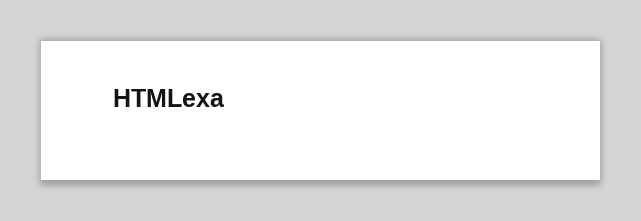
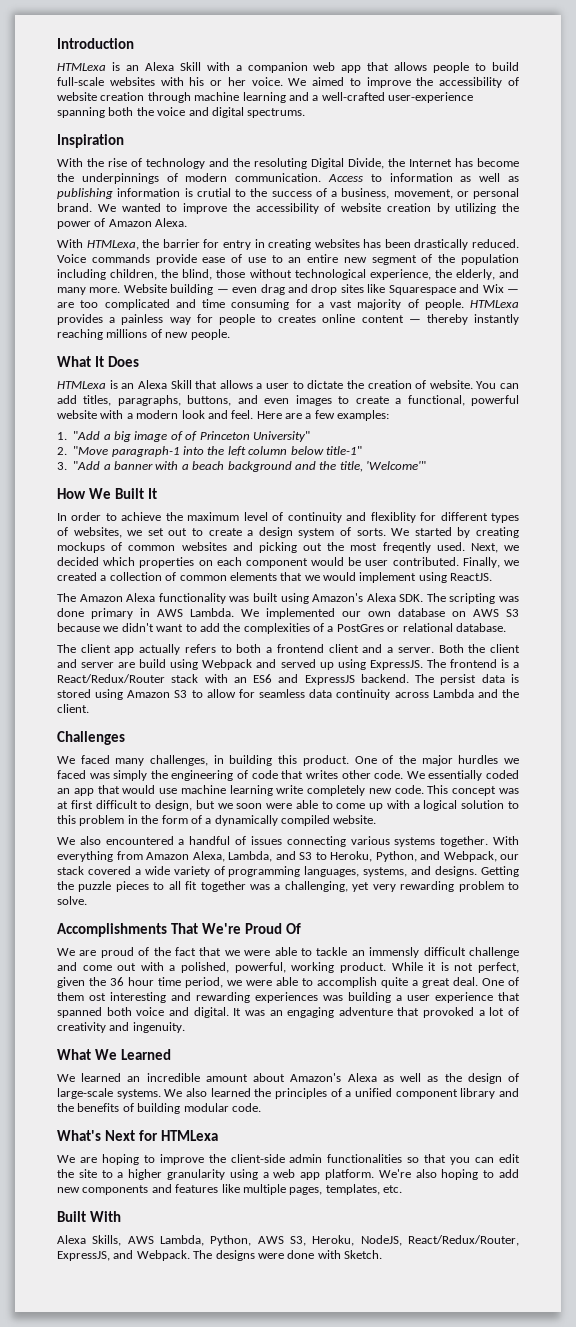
[113,89,225,107] HTMLexa -> [57,38,134,49] [57,62,519,73] [57,77,519,88] [57,92,473,103] [57,107,306,118] [57,134,124,148] [57,158,519,169] [57,173,520,184] [57,188,519,199] [57,203,519,214] [57,218,188,229] [57,239,519,250] [57,254,519,265] [57,269,519,280] [57,284,519,295] [57,299,519,310] [57,314,519,325] [57,329,230,340] [57,356,139,367] [57,380,519,389] [57,395,519,406] [57,410,390,421] [57,431,310,442] [57,446,362,457] [57,461,426,472] [57,488,157,499] [57,512,519,523] [57,527,520,538] [57,542,520,553] [57,557,519,568] [57,572,493,583] [57,593,519,604] [57,608,519,619] [57,623,506,634] [57,644,520,655] [57,659,519,670] [57,674,519,685] [57,689,519,700] [57,704,89,713] [57,731,125,745] [57,755,519,766] [57,770,520,781] [57,785,519,796] [57,800,519,811] [57,815,377,826] [57,836,519,847] [57,851,519,862] [57,866,520,877] [57,881,519,892] [57,896,87,905] [57,923,301,937] [57,947,519,958] [57,962,520,973] [57,977,519,988] [57,992,520,1003] [57,1007,520,1018] [57,1022,185,1033] [57,1049,171,1060] [57,1073,519,1084] [57,1088,520,1099] [57,1103,261,1114] [57,1130,218,1141] [57,1154,520,1165] [57,1169,520,1180] [57,1184,402,1195] [57,1211,121,1222] [57,1235,519,1246] [57,1250,382,1261] Introduction // HTMLexa is an Alexa Skill with a companion web app that allows people to build full-scale websites with his or her voice. We aimed to improve the accessibility of website creation through machine learning and a well-crafted user-experience spanning both the voice and digital spectrums. // Inspiration // With the rise of technology and the resoluting Digital Divide, the Internet has become the underpinnings of modern communication. Access to information as well as publishing information is crutial to the success of a business, movement, or personal brand. We wanted to improve the accessibility of website creation by utilizing the power of Amazon Alexa. // With HTMLexa, the barrier for entry in creating websites has been drastically reduced. Voice commands provide ease of use to an entire new segment of the population including children, the blind, those without technological experience, the elderly, and many more. Website building — even drag and drop sites like Squarespace and Wix — are too complicated and time consuming for a vast majority of people. HTMLexa provides a painless way for people to creates online content — thereby instantly reaching millions of new people. // What It Does // HTMLexa is an Alexa Skill that allows a user to dictate the creation of website. You can add titles, paragraphs, buttons, and even images to create a functional, powerful website with a modern look and feel. Here are a few examples: // 1. "Add a big image of of Princeton University" // 2. "Move paragraph-1 into the left column below title-1" // 3. "Add a banner with a beach background and the title, 'Welcome'" // How We Built It // In order to achieve the maximum level of continuity and flexiblity for different types of websites, we set out to create a design system of sorts. We started by creating mockups of common websites and picking out the most freqently used. Next, we decided which properties on each component would be user contributed. Finally, we created a collection of common elements that we would implement using ReactJS. // The Amazon Alexa functionality was built using Amazon's Alexa SDK. The scripting was done primary in AWS Lambda. We implemented our own database on AWS S3 because we didn't want to add the complexities of a PostGres or relational database. // The client app actually refers to both a frontend client and a server. Both the client and server are build using Webpack and served up using ExpressJS. The frontend is a React/Redux/Router stack with an ES6 and ExpressJS backend. The persist data is stored using Amazon S3 to allow for seamless data continuity across Lambda and the client. // Challenges // We faced many challenges, in building this product. One of the major hurdles we faced was simply the engineering of code that writes other code. We essentially coded an app that would use machine learning write completely new code. This concept was at first difficult to design, but we soon were able to come up with a logical solution to this problem in the form of a dynamically compiled website. // We also encountered a handful of issues connecting various systems together. With everything from Amazon Alexa, Lambda, and S3 to Heroku, Python, and Webpack, our stack covered a wide variety of programming languages, systems, and designs. Getting the puzzle pieces to all fit together was a challenging, yet very rewarding problem to solve. // Accomplishments That We're Proud Of // We are proud of the fact that we were able to tackle an immensly difficult challenge and come out with a polished, powerful, working product. While it is not perfect, given the 36 hour time period, we were able to accomplish quite a great deal. One of them ost interesting and rewarding experiences was building a user experience that spanned both voice and digital. It was an engaging adventure that provoked a lot of creativity and ingenuity. // What We Learned // We learned an incredible amount about Amazon's Alexa as well as the design of large-scale systems. We also learned the principles of a unified component library and the benefits of building modular code. // What's Next for HTMLexa // We are hoping to improve the client-side admin functionalities so that you can edit the site to a higher granularity using a web app platform. We're also hoping to add new components and features like multiple pages, templates, etc. // Built With // Alexa Skills, AWS Lambda, Python, AWS S3, Heroku, NodeJS, React/Redux/Router, ExpressJS, and Webpack. The designs were done with Sketch.

